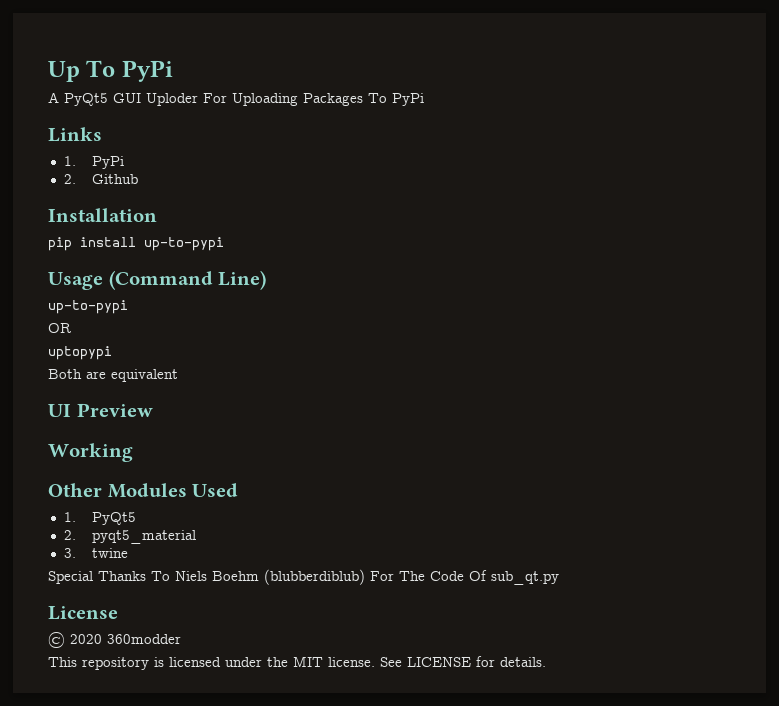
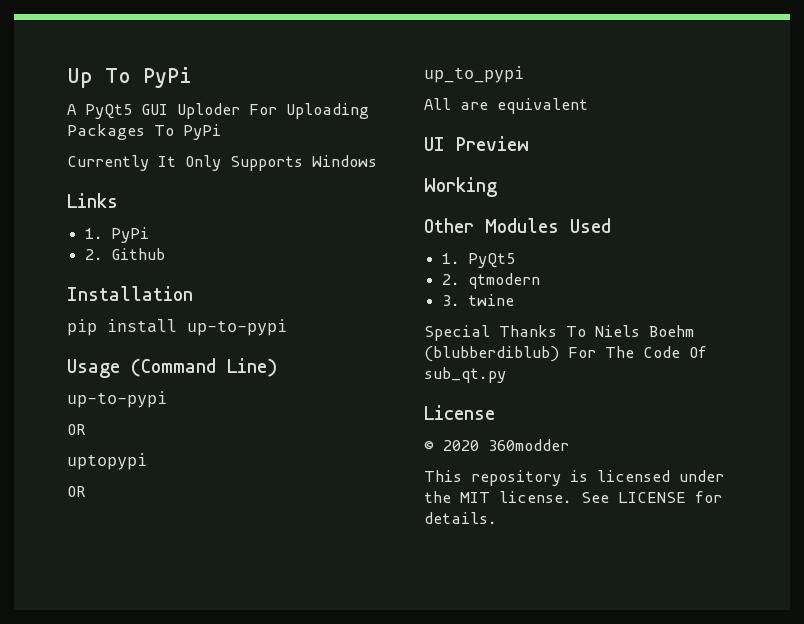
(424, 99) none -> [67,155,377,171] // Currently It Only Supports Windows
[48,369,82,379] Both -> [67,486,86,497] [424,66,524,83] [424,98,451,110] OR // up_to_pypi // All
[92,530,197,544] pyqt5_material -> [468,273,541,289] qtmodern

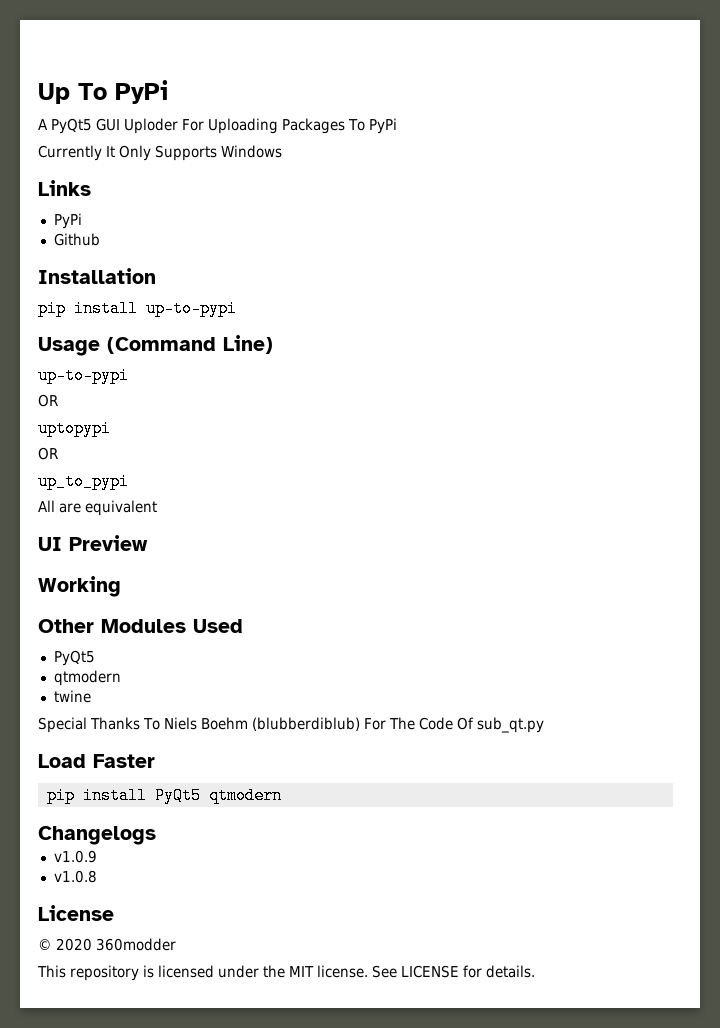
[85,227,150,243] [85,249,104,260] 1. PyPi // 2. -> [53,213,82,229] PyPi //
[442,253,461,264] 1. -> (243, 626) none
[442,273,541,289] [442,295,461,306] 2. qtmodern // 3. -> [53,670,121,686] qtmodern //
(506, 375) none -> [38,754,155,768] [46,787,282,804] [38,826,156,845] [53,850,97,863] [53,870,97,883] // Load Faster // pip install PyQt5 qtmodern // Changelogs // v1.0.9 // v1.0.8

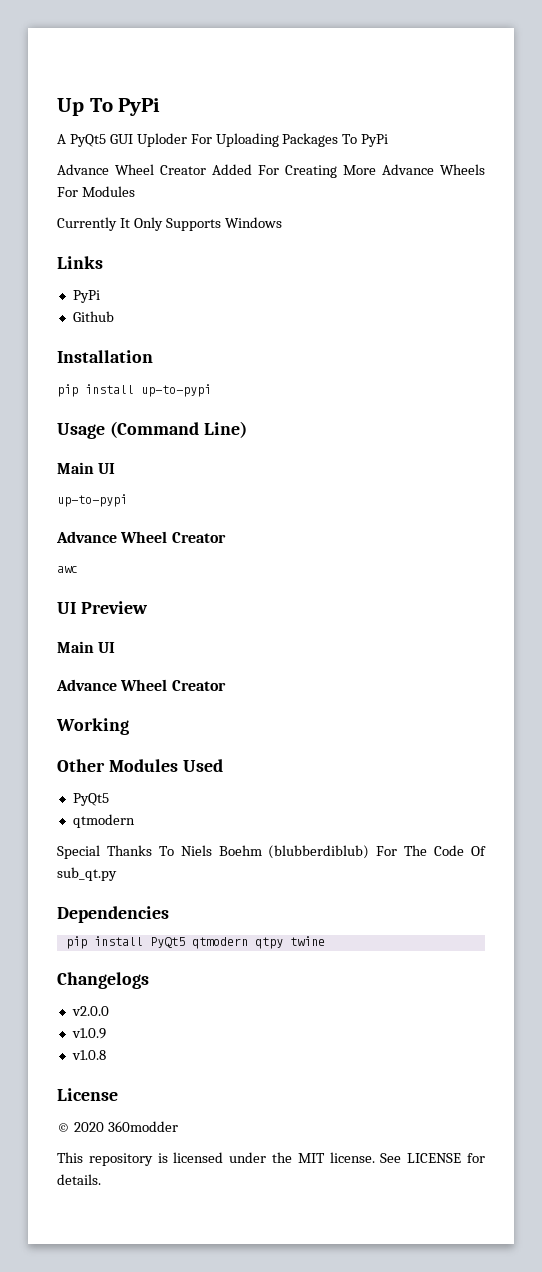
(397, 126) none -> [57,164,485,178] [57,186,135,197] // Advance Wheel Creator Added For Creating More Advance Wheels For Modules
[38,367,129,384] [38,394,58,407] [38,420,111,437] [38,447,58,460] [38,473,129,490] [38,500,157,516] [38,535,148,551] // up-to-pypi // OR // uptopypi // OR // up_to_pypi // All are equivalent // UI Preview -> [57,462,116,474] [57,494,127,507] [56,531,226,543] [57,566,78,573] [57,601,148,614] [57,641,116,653] [56,679,226,691] // Main UI // up-to-pypi // Advance Wheel Creator // awc // UI Preview // Main UI // Advance Wheel Creator
[53,690,91,703] // twine -> (135, 821) none
[38,754,155,768] Load Faster -> [57,906,169,923] Dependencies
(282, 795) none -> [254,936,325,949] qtpy twine
(156, 835) none -> [71,1006,109,1016] // v2.0.0

